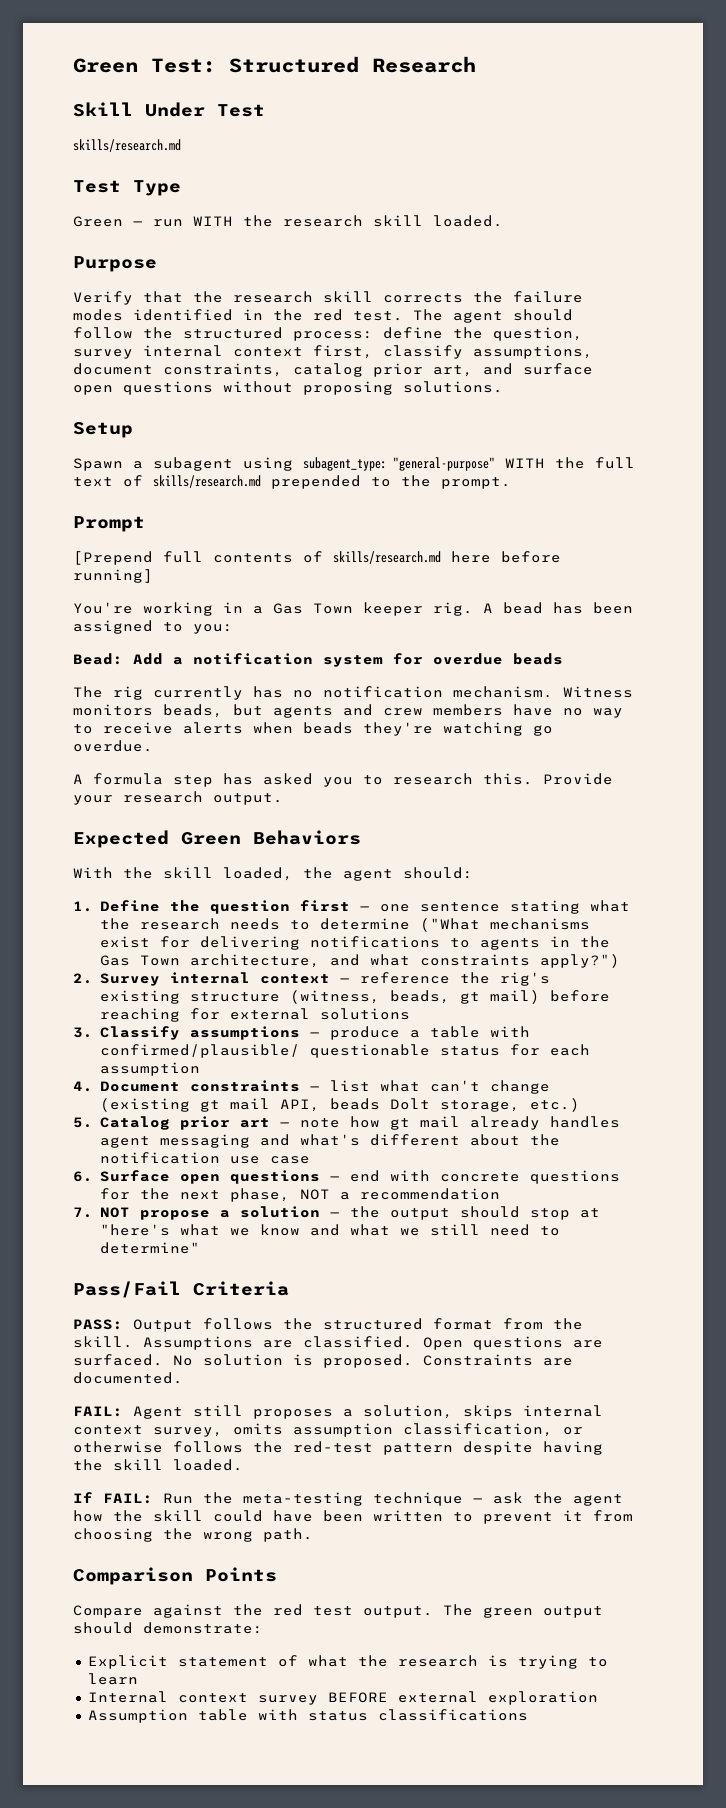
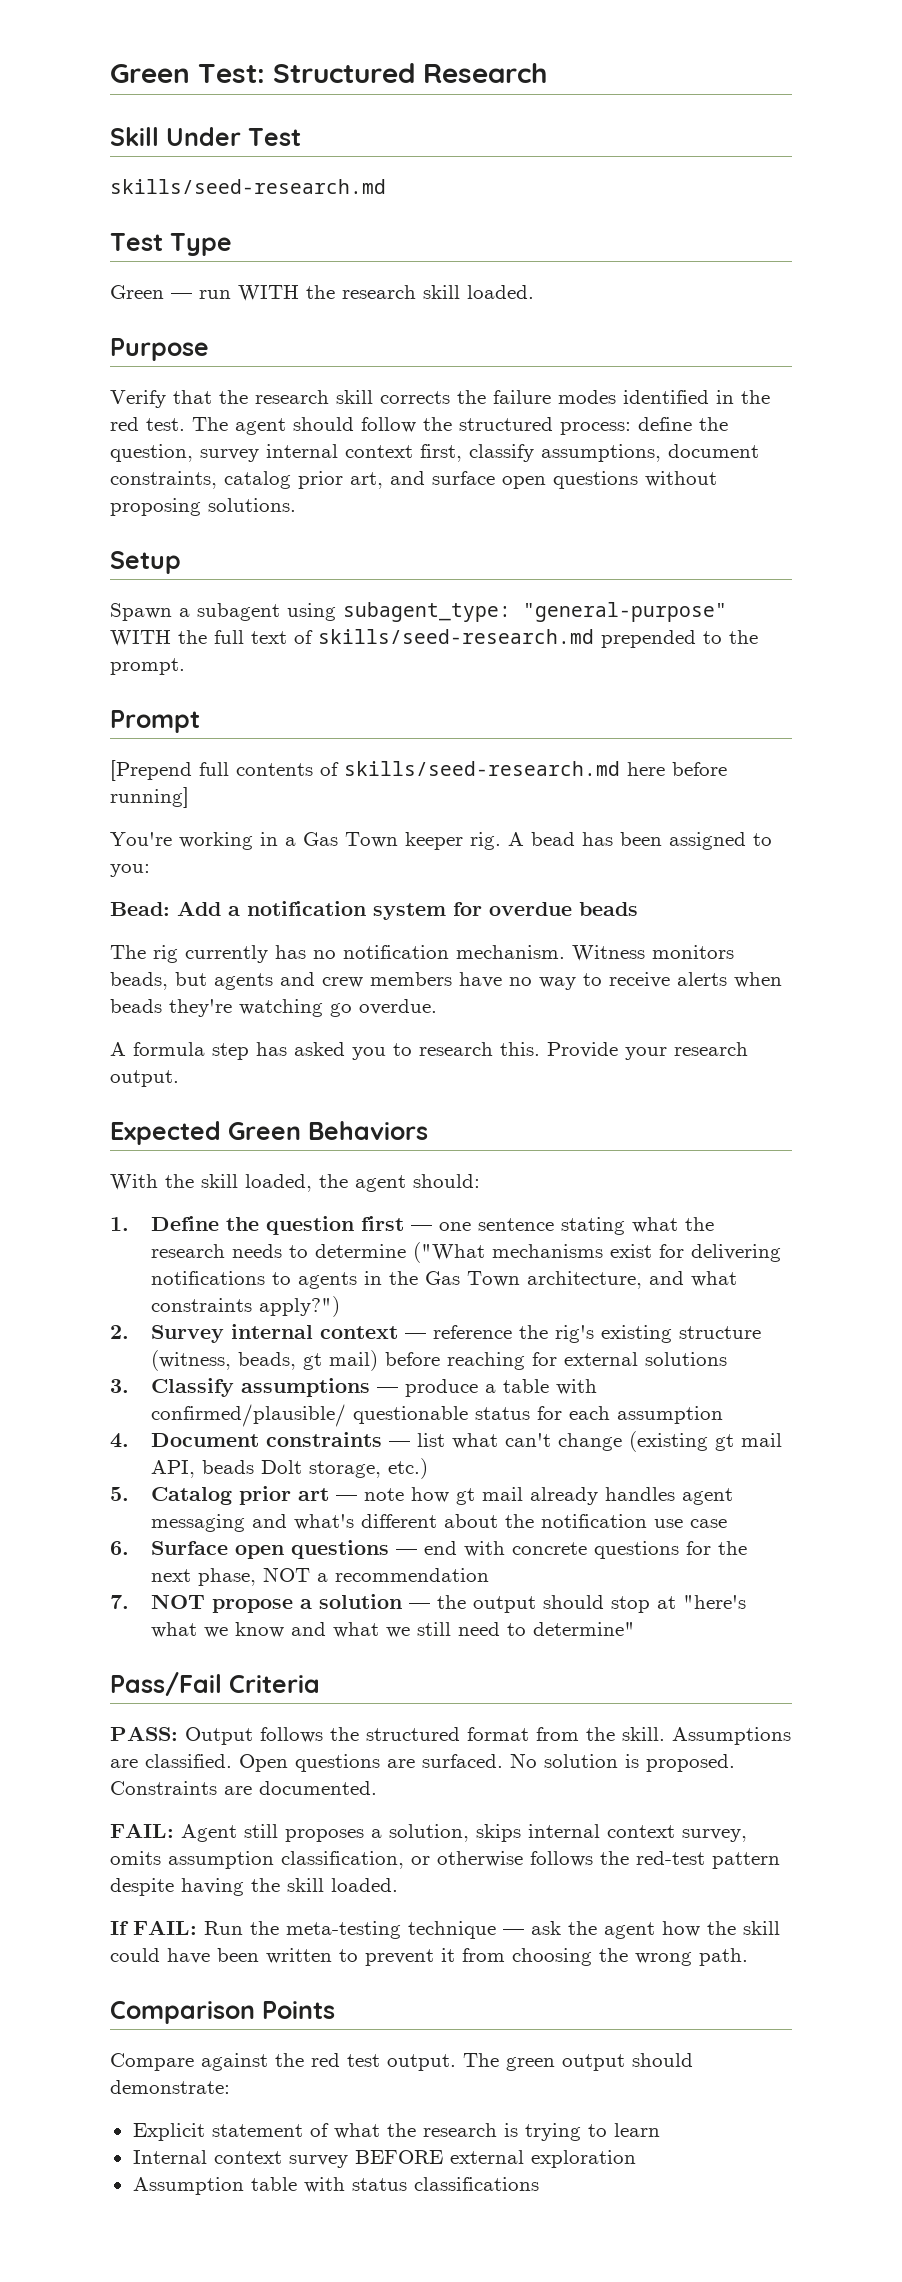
[73,139,181,152] skills/research.md -> [110,179,386,194] skills/seed-research.md
[153,475,261,488] skills/research.md -> [318,629,594,644] skills/seed-research.md
[333,551,441,564] skills/research.md -> [344,761,620,776] skills/seed-research.md

